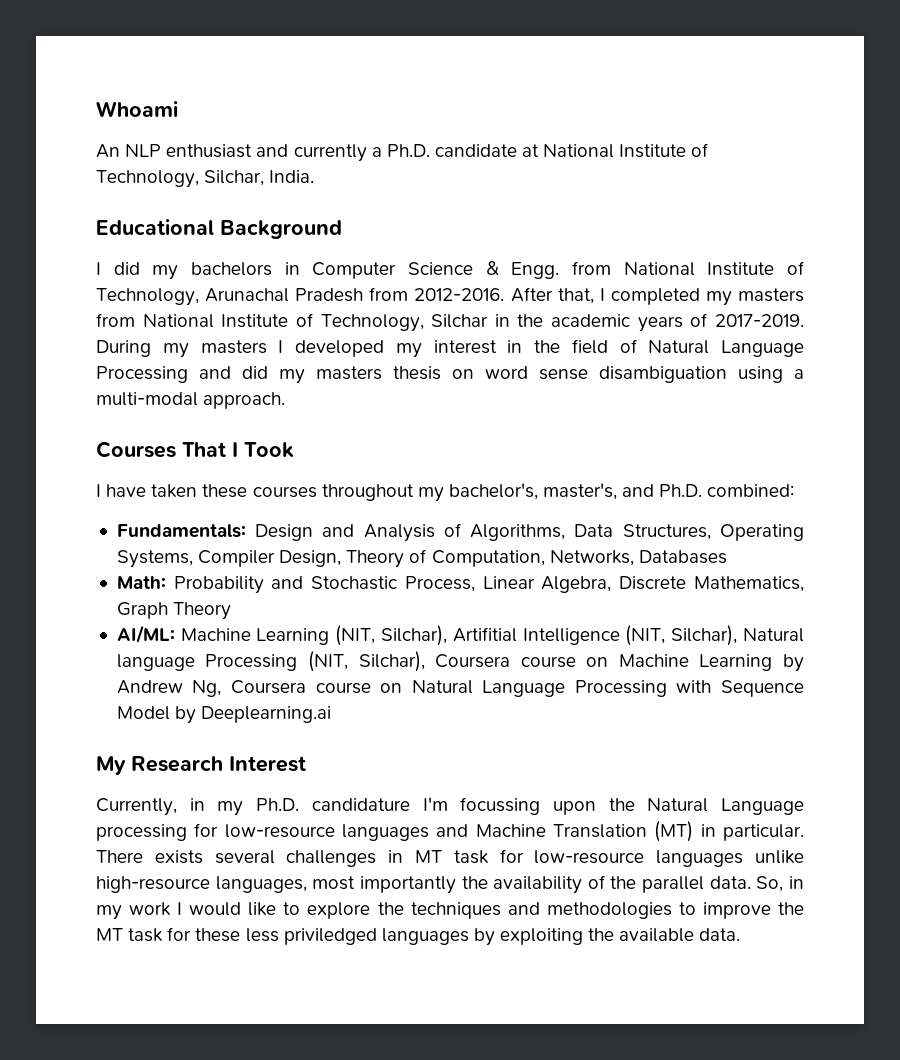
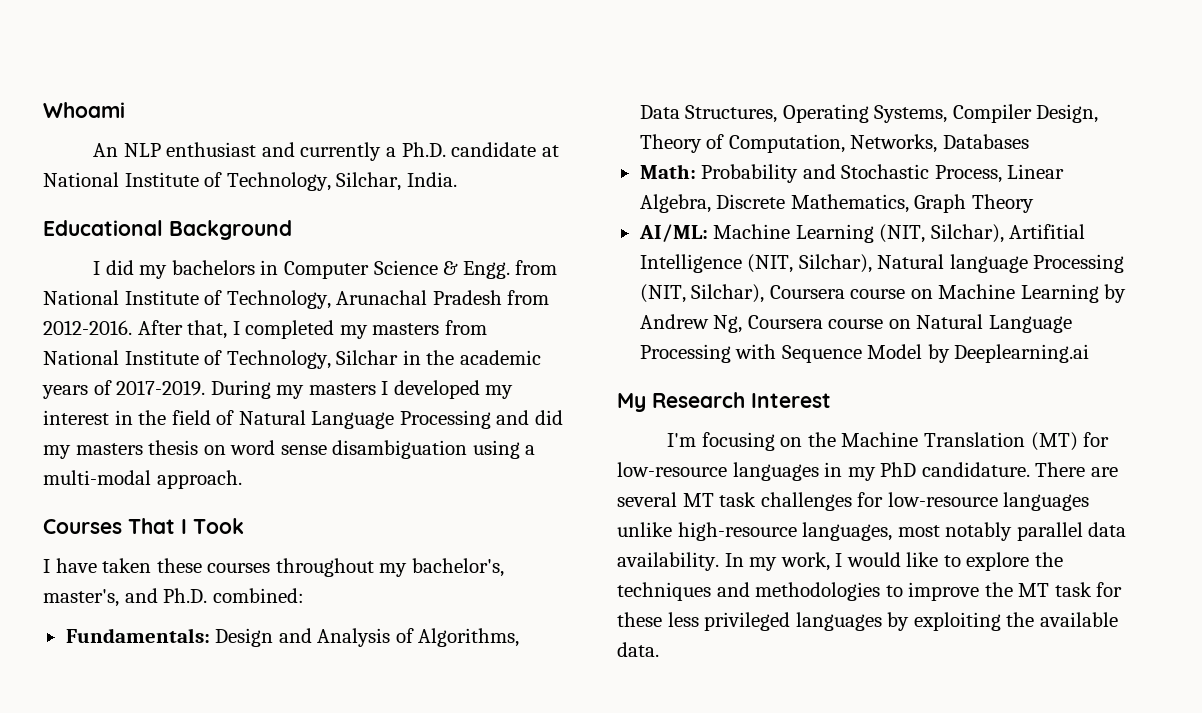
[96,797,805,816] [96,821,805,842] [96,850,489,867] Currently, in my Ph.D. candidature I'm focussing upon the Natural Language processing for low-resource languages and Machine Translation (MT) in particular. There exists several challenges in MT task -> [667,432,1110,451] [617,462,1118,481] [617,492,852,511] I'm focusing on the Machine Translation (MT) for low-resource languages in my PhD candidature. There are several MT task challenges
[359,875,804,894] [96,902,172,920] importantly the availability of the parallel data. So, in my work -> [945,522,1127,541] [617,552,830,571] notably parallel data availability. In my work,
[283,928,377,945] priviledged -> [704,612,791,631] privileged

